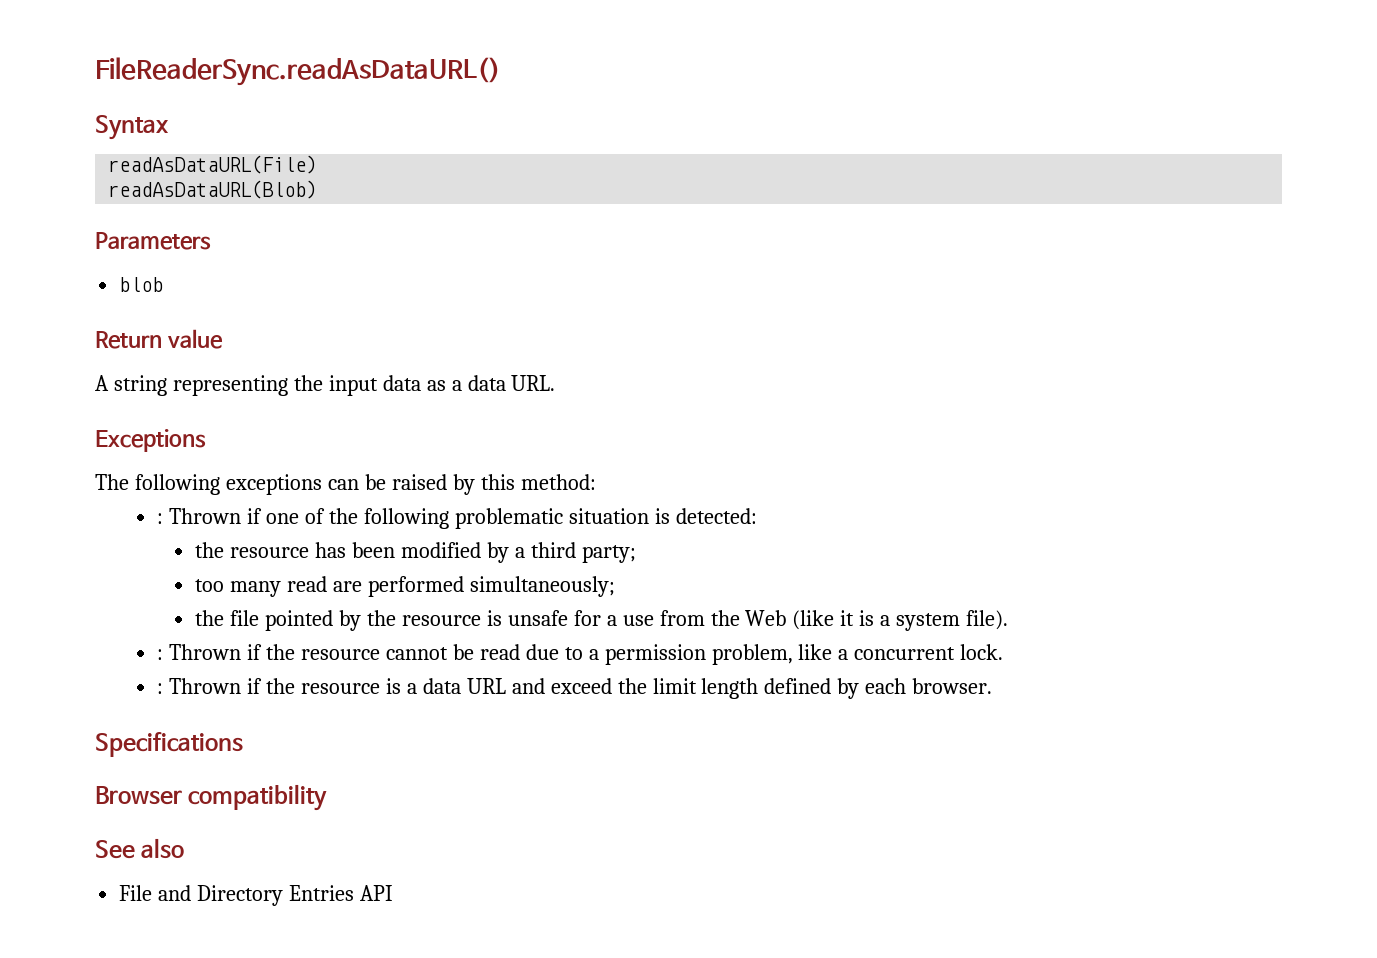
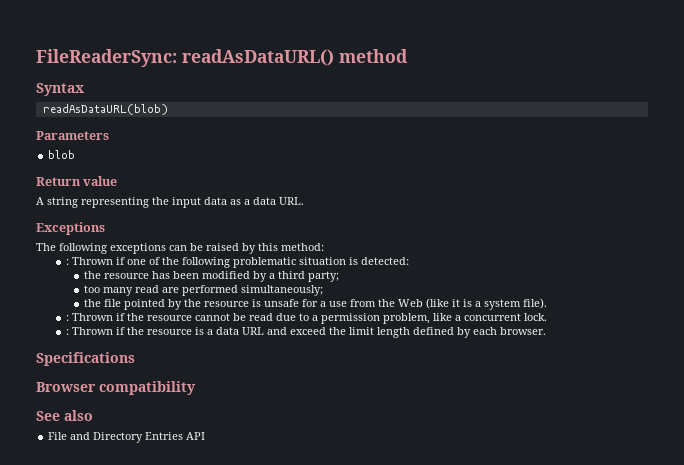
[95,57,501,86] FileReaderSync.readAsDataURL() -> [36,49,408,67] FileReaderSync: readAsDataURL() method
[108,155,318,174] [108,180,318,199] readAsDataURL(File) // readAsDataURL(Blob) -> [42,104,168,115] readAsDataURL(blob)

